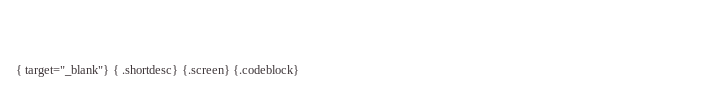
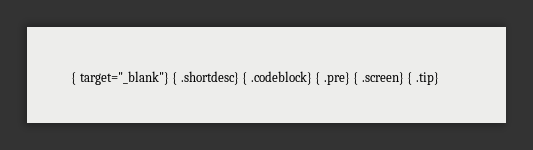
[181,65,299,76] {.screen} {.codeblock} -> [242,71,439,85] { .codeblock} { .pre} { .screen} { .tip}

